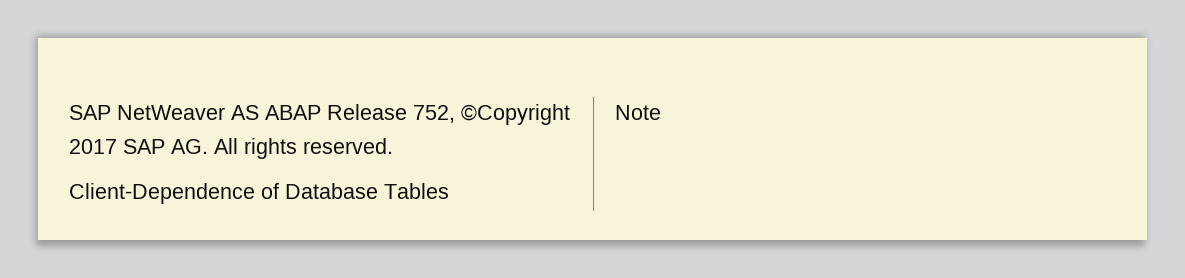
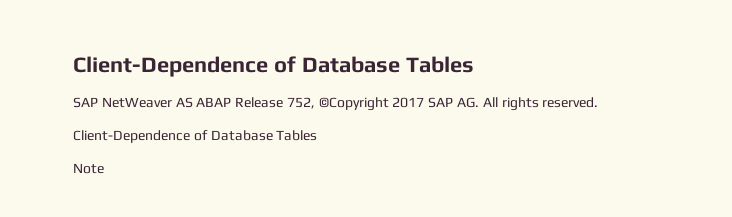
(69, 112) none -> [73,56,474,77] Client-Dependence of Database Tables //

